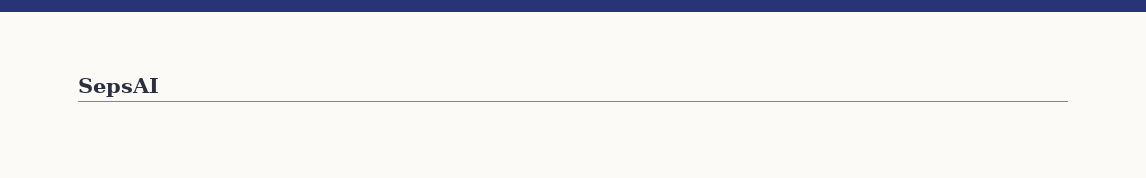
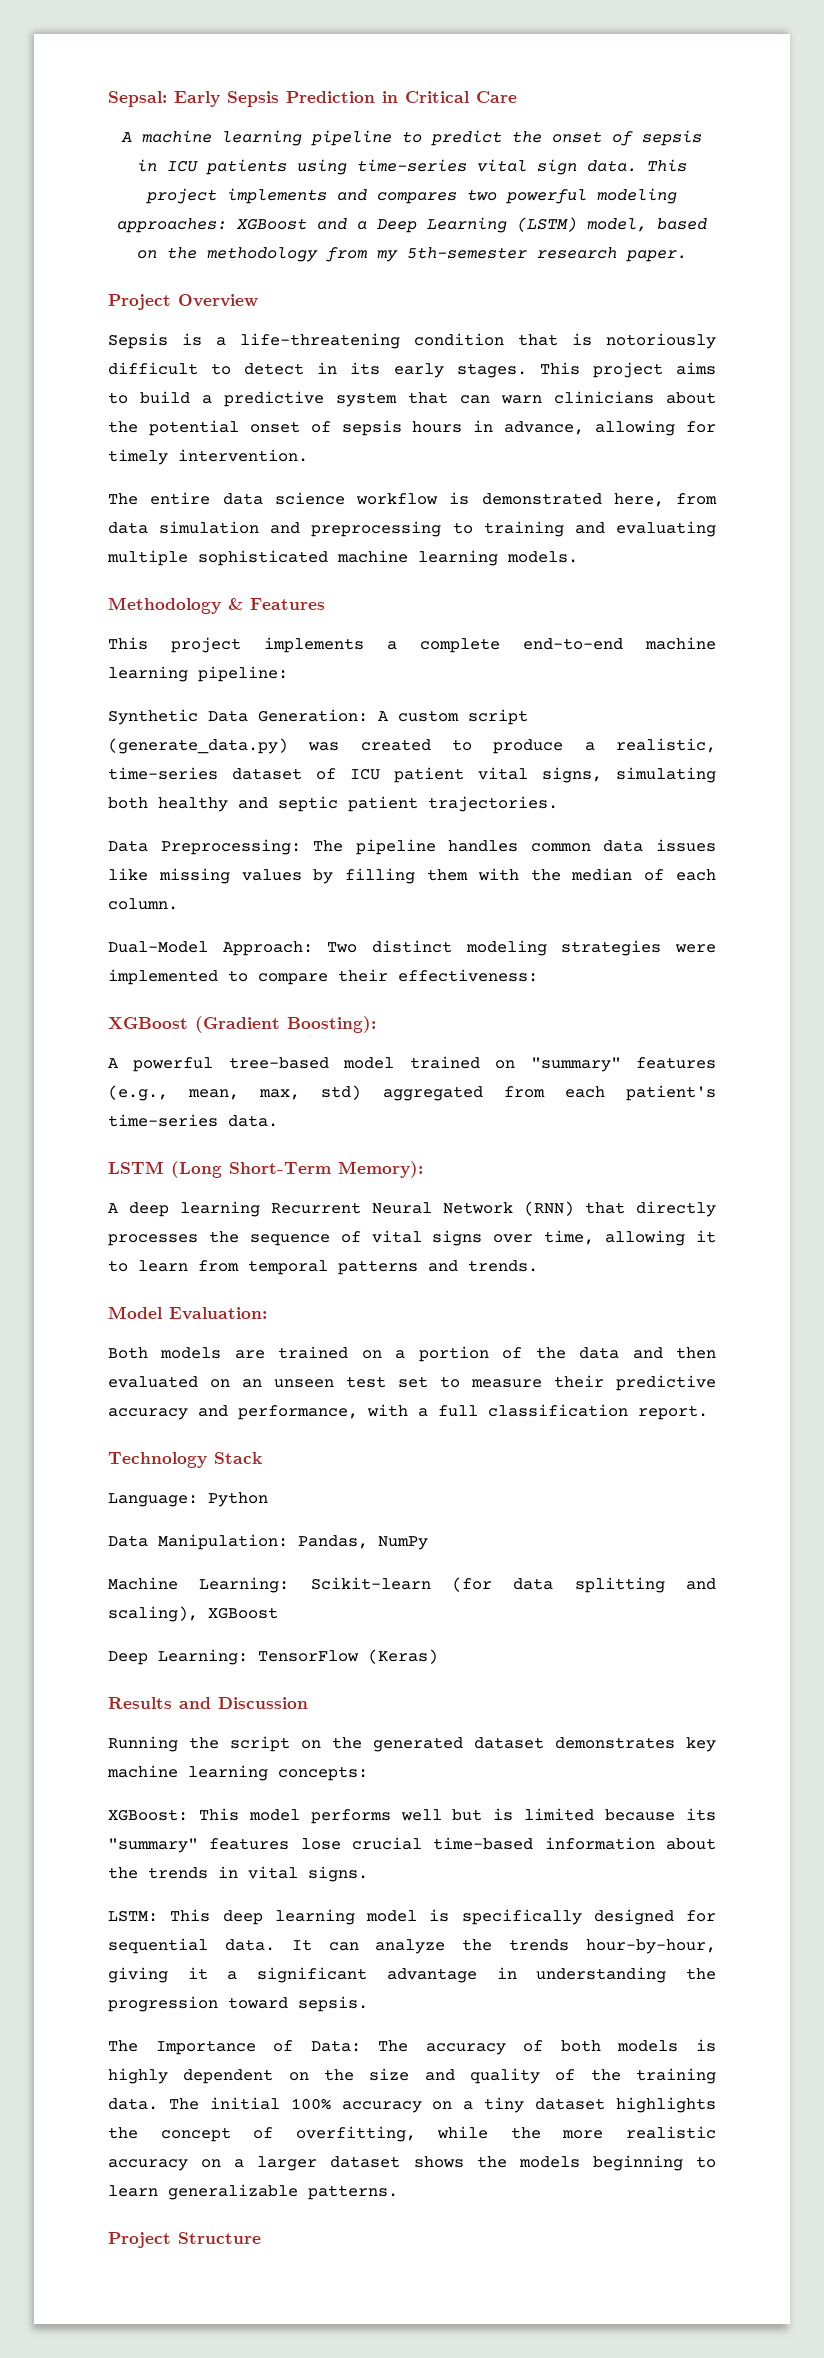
[78,78,159,97] SepsAI -> [108,91,517,107] [121,130,702,146] [137,159,687,175] [146,188,677,204] [117,217,707,233] [137,247,687,262] [108,294,258,310] [108,333,716,349] [108,362,716,378] [108,391,716,407] [108,420,717,436] [108,449,308,465] [108,492,717,507] [108,521,717,537] [107,550,578,566] [108,597,325,614] [108,637,716,653] [108,666,288,682] [108,709,528,725] [108,738,716,754] [108,767,716,783] [108,796,558,812] [108,839,716,855] [108,868,716,884] [108,898,178,910] [108,940,716,956] [108,969,538,985] [108,1016,376,1033] [108,1056,717,1072] [108,1085,716,1101] [108,1114,278,1127] [108,1161,423,1178] [108,1201,716,1217] [108,1230,717,1246] [108,1260,538,1275] [108,1306,267,1320] [108,1346,716,1362] [108,1375,716,1391] [108,1404,708,1420] [108,1452,262,1468] [108,1492,268,1507] [108,1534,428,1550] [108,1577,716,1593] [108,1606,278,1622] [108,1649,438,1665] [108,1697,308,1709] [108,1736,716,1752] [107,1765,368,1781] [108,1808,717,1824] [108,1837,716,1853] [108,1866,368,1882] [108,1909,716,1925] [108,1938,716,1954] [108,1967,716,1983] [108,1996,368,2012] [108,2039,716,2055] [108,2068,716,2084] [108,2097,717,2113] [108,2126,716,2142] [108,2155,716,2171] [108,2184,398,2200] [108,2232,261,2248] Sepsal: Early Sepsis Prediction in Critical Care // A machine learning pipeline to predict the onset of sepsis in ICU patients using time-series vital sign data. This project implements and compares two powerful modeling approaches: XGBoost and a Deep Learning (LSTM) model, based on the methodology from my 5th-semester research paper. // Project Overview // Sepsis is a life-threatening condition that is notoriously difficult to detect in its early stages. This project aims to build a predictive system that can warn clinicians about the potential onset of sepsis hours in advance, allowing for timely intervention. // The entire data science workflow is demonstrated here, from data simulation and preprocessing to training and evaluating multiple sophisticated machine learning models. // Methodology & Features // This project implements a complete end-to-end machine learning pipeline: // Synthetic Data Generation: A custom script (generate_data.py) was created to produce a realistic, time-series dataset of ICU patient vital signs, simulating both healthy and septic patient trajectories. // Data Preprocessing: The pipeline handles common data issues like missing values by filling them with the median of each column. // Dual-Model Approach: Two distinct modeling strategies were implemented to compare their effectiveness: // XGBoost (Gradient Boosting): // A powerful tree-based model trained on "summary" features (e.g., mean, max, std) aggregated from each patient's time-series data. // LSTM (Long Short-Term Memory): // A deep learning Recurrent Neural Network (RNN) that directly processes the sequence of vital signs over time, allowing it to learn from temporal patterns and trends. // Model Evaluation: // Both models are trained on a portion of the data and then evaluated on an unseen test set to measure their predictive accuracy and performance, with a full classification report. // Technology Stack // Language: Python // Data Manipulation: Pandas, NumPy // Machine Learning: Scikit-learn (for data splitting and scaling), XGBoost // Deep Learning: TensorFlow (Keras) // Results and Discussion // Running the script on the generated dataset demonstrates key machine learning concepts: // XGBoost: This model performs well but is limited because its "summary" features lose crucial time-based information about the trends in vital signs. // LSTM: This deep learning model is specifically designed for sequential data. It can analyze the trends hour-by-hour, giving it a significant advantage in understanding the progression toward sepsis. // The Importance of Data: The accuracy of both models is highly dependent on the size and quality of the training data. The initial 100% accuracy on a tiny dataset highlights the concept of overfitting, while the more realistic accuracy on a larger dataset shows the models beginning to learn generalizable patterns. // Project Structure

